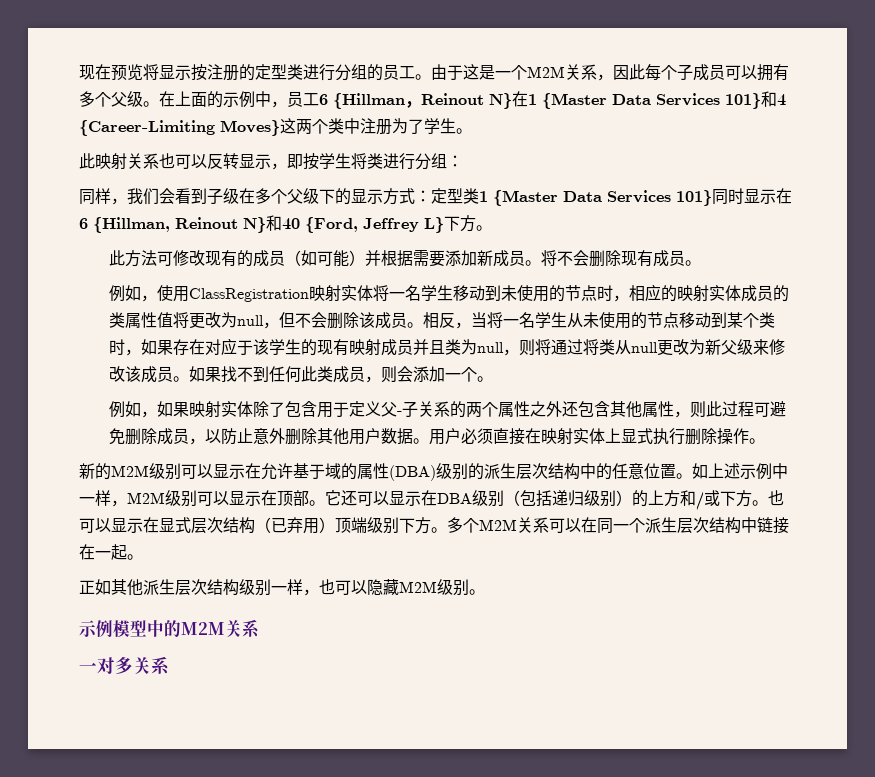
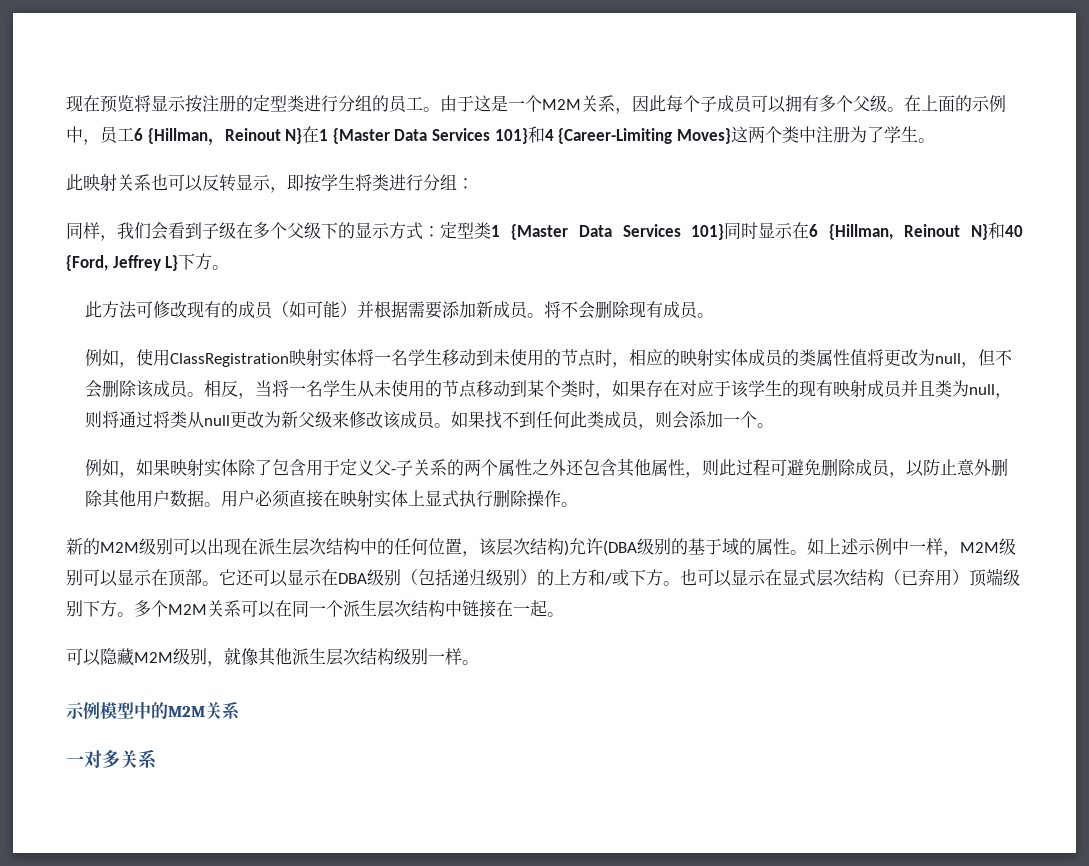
[213,463,484,481] 显示在允许基于域的属性(DBA)级别的 -> [207,538,258,555] 出现在
[628,463,676,479] 意位置 -> [411,538,790,557] 何位置，该层次结构)允许(DBA级别的基于域的属性
[79,579,111,595] 正如 -> [66,647,258,667] 可以隐藏M2M级别，就像
[303,579,469,596] ，也可以隐藏M2M级别 -> (462, 656) none

